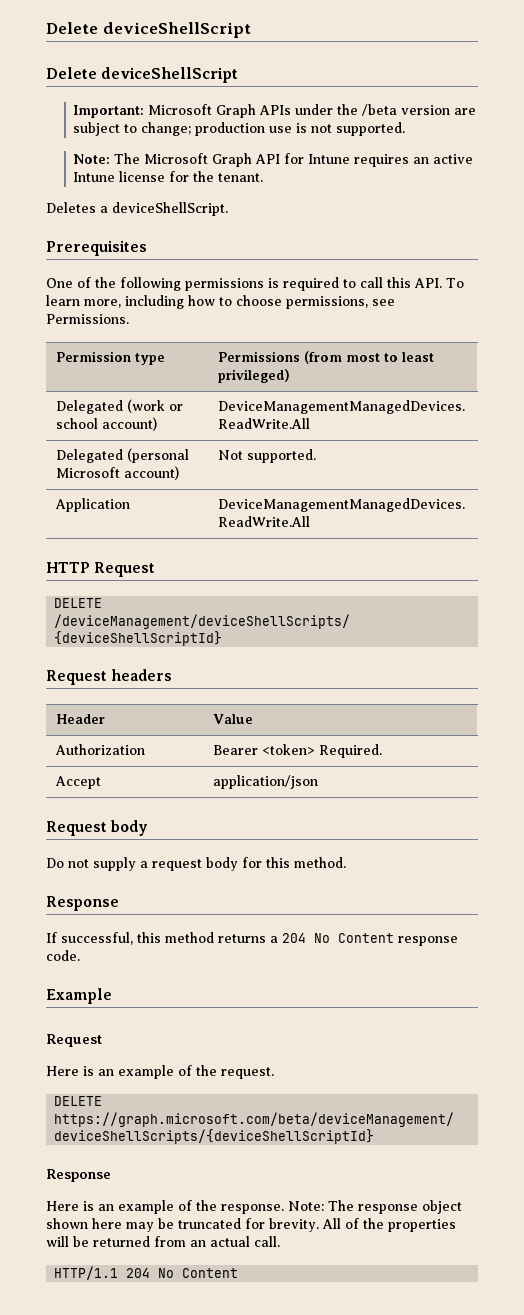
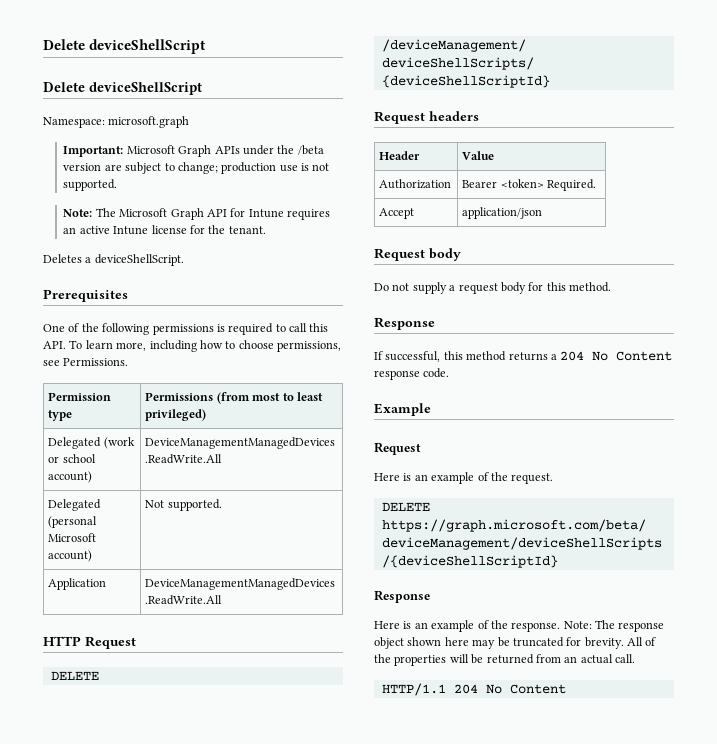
(239, 75) none -> [43,116,190,128] // Namespace: microsoft.graph

